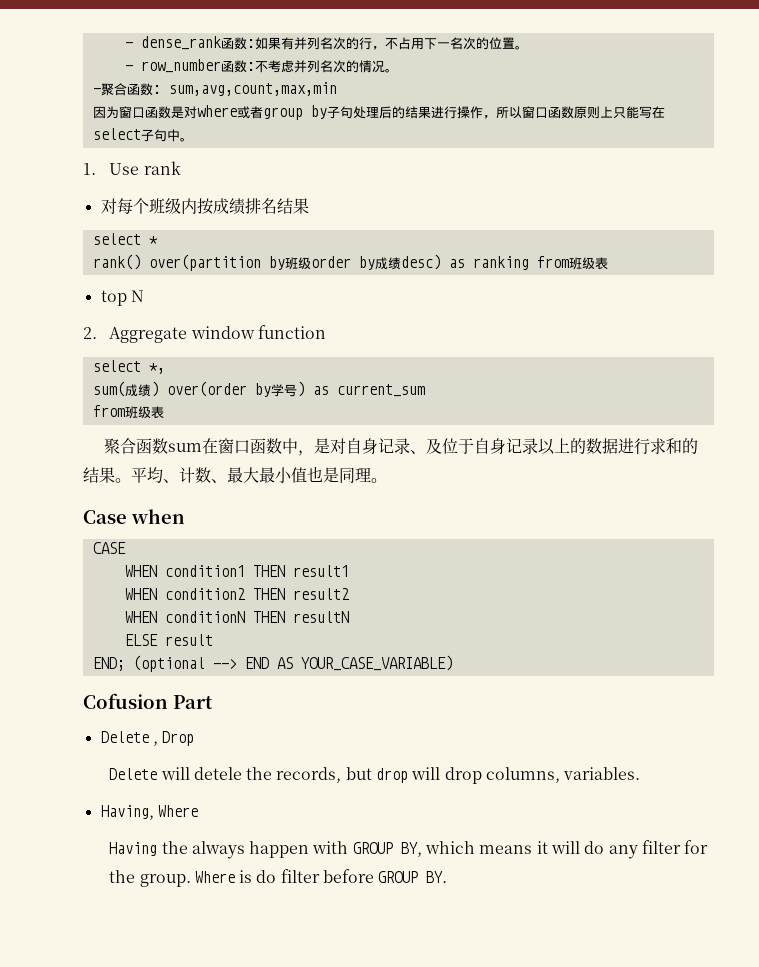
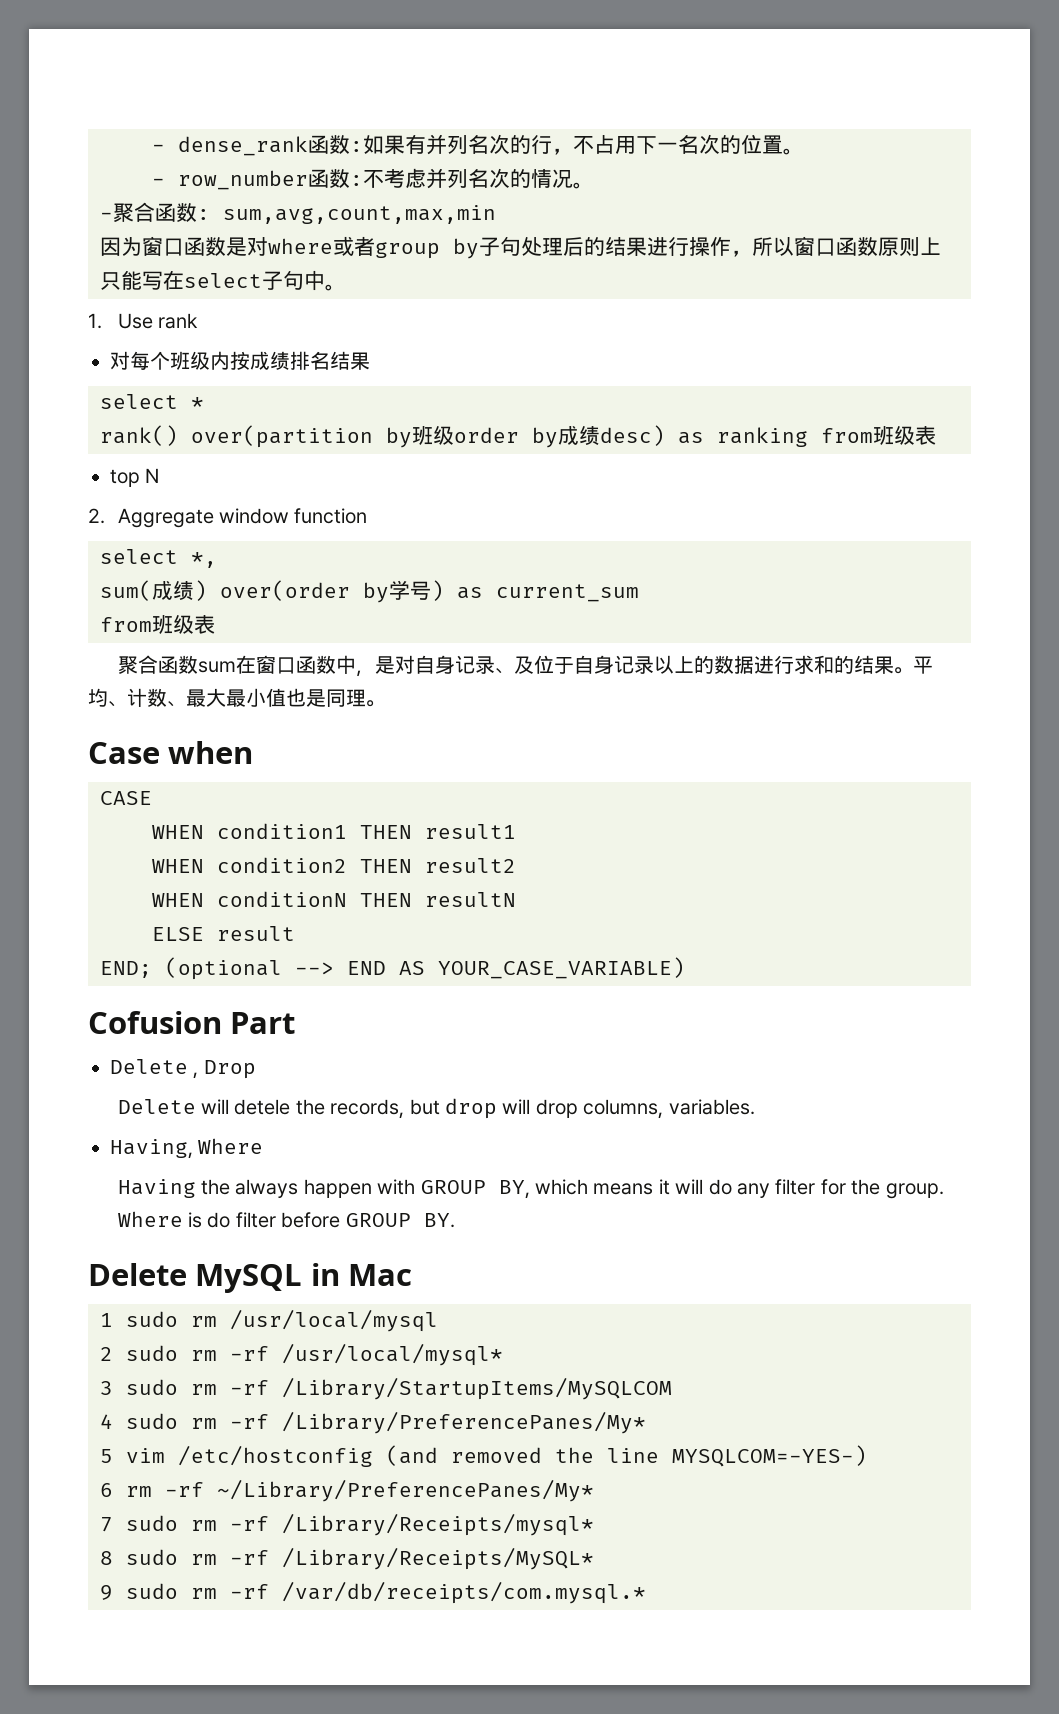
(448, 877) none -> [88,1263,413,1293] [100,1309,438,1332] [100,1343,503,1366] [100,1377,672,1400] [100,1411,646,1434] [100,1445,867,1467] [100,1479,594,1502] [100,1513,594,1536] [100,1547,594,1570] [100,1581,646,1604] // Delete MySQL in Mac // 1 sudo rm /usr/local/mysql // 2 sudo rm -rf /usr/local/mysql* // 3 sudo rm -rf /Library/StartupItems/MySQLCOM // 4 sudo rm -rf /Library/PreferencePanes/My* // 5 vim /etc/hostconfig (and removed the line MYSQLCOM=-YES-) // 6 rm -rf ~/Library/PreferencePanes/My* // 7 sudo rm -rf /Library/Receipts/mysql* // 8 sudo rm -rf /Library/Receipts/MySQL* // 9 sudo rm -rf /var/db/receipts/com.mysql.*

